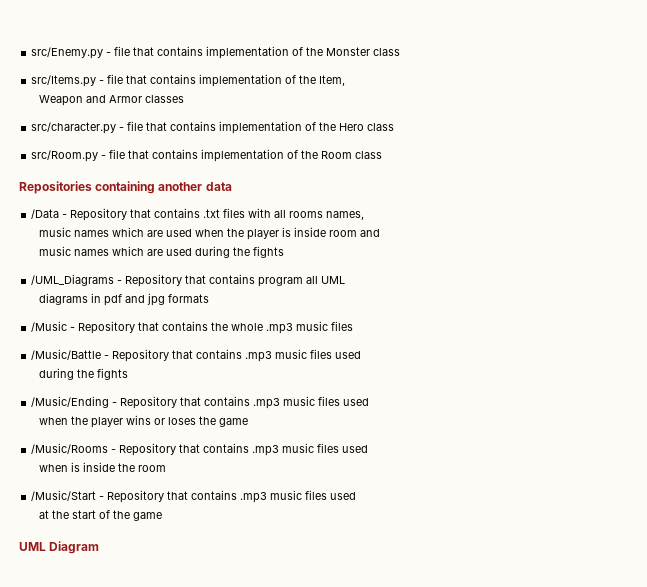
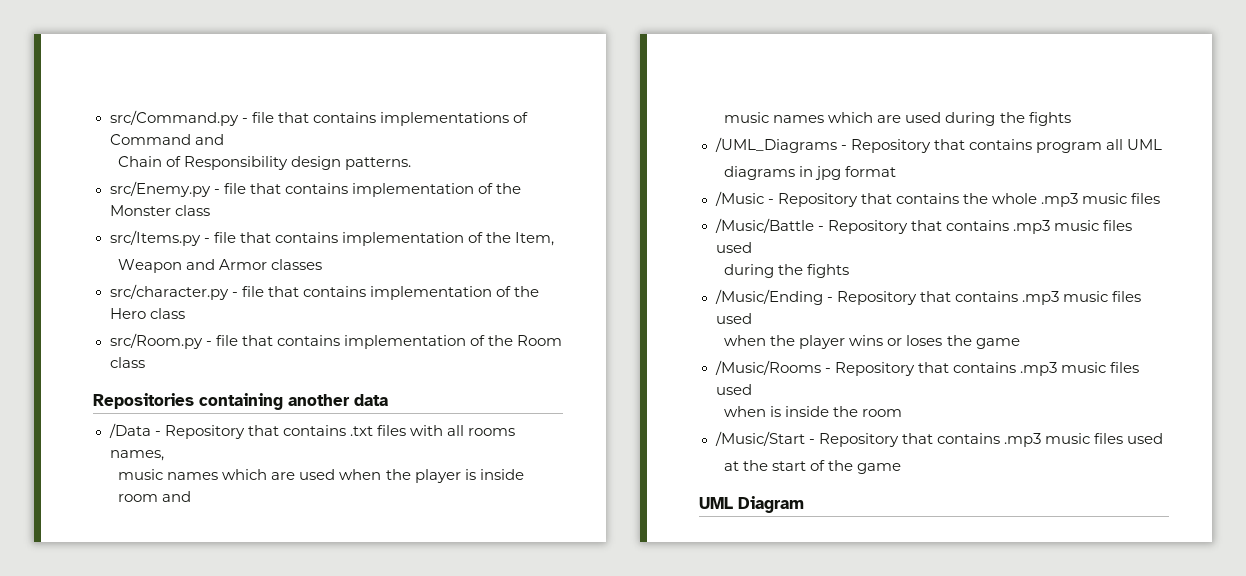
(31, 53) none -> [109,110,528,126] [109,134,224,145] [118,156,412,170] src/Command.py - file that contains implementations of Command and // Chain of Responsibility design patterns. //
[103,293,209,306] pdf and jpg formats -> [815,166,897,180] jpg format

